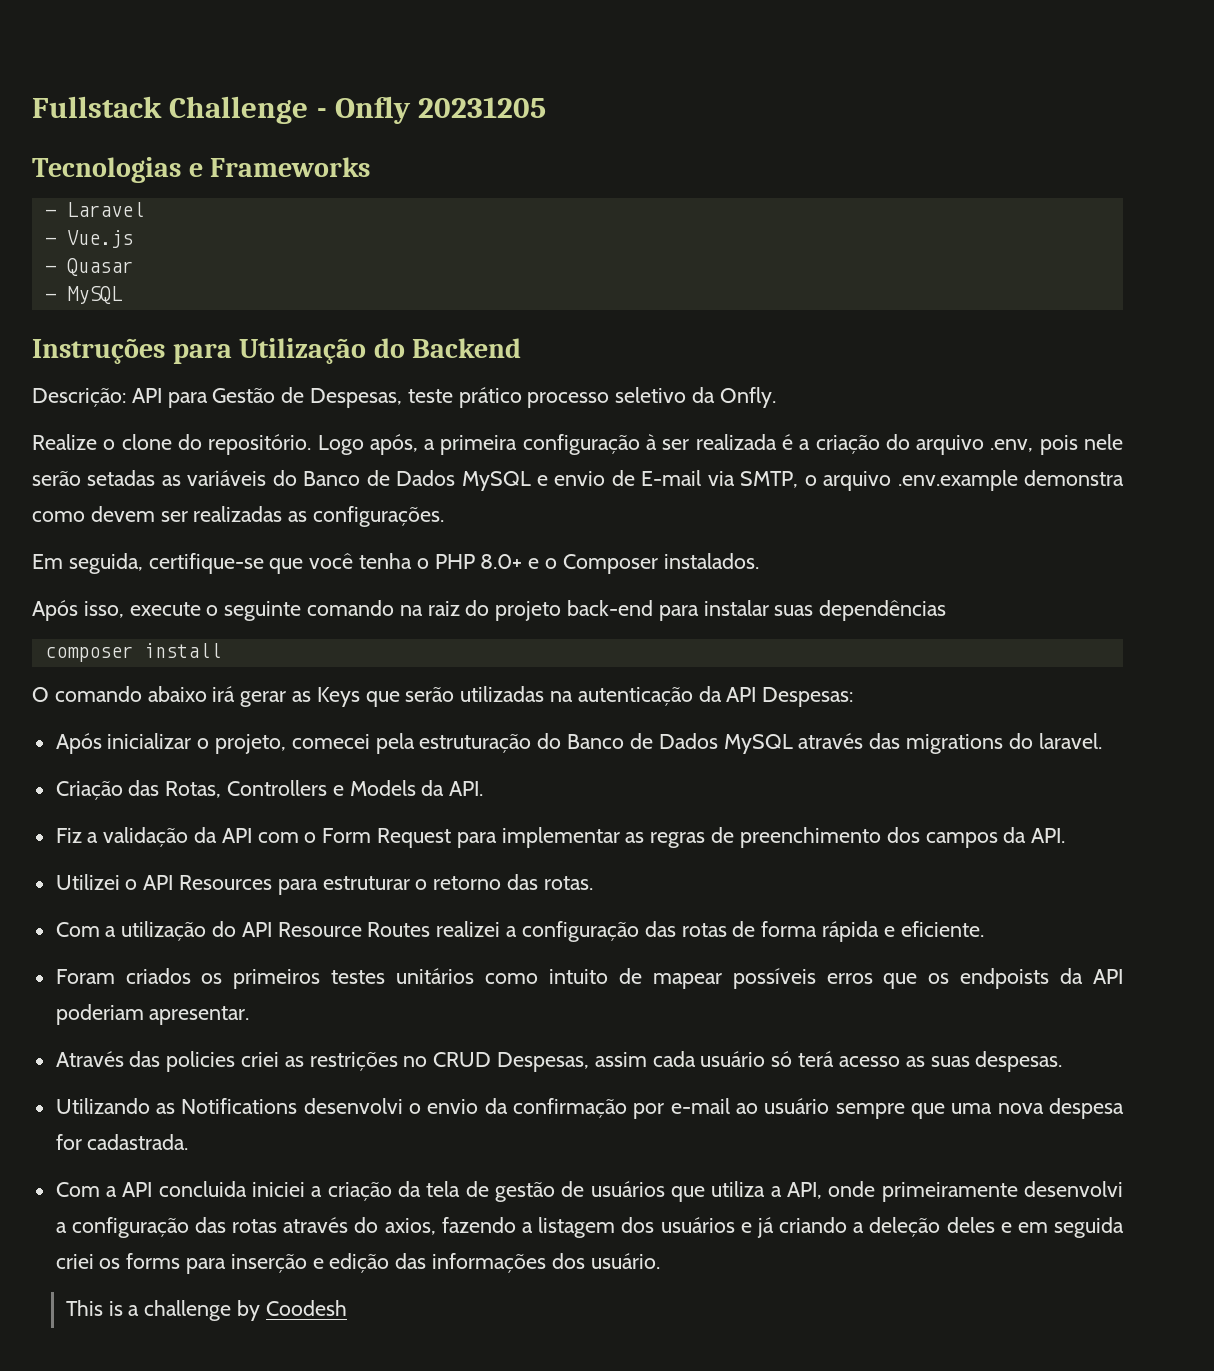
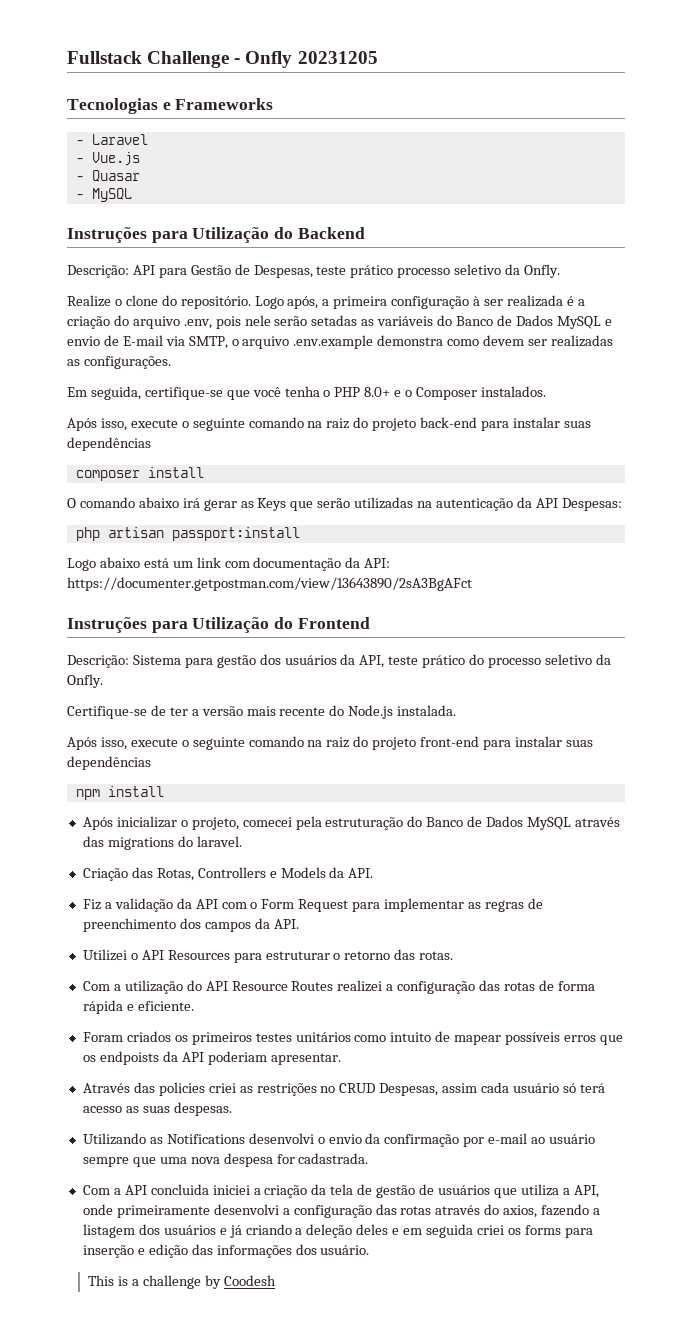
(854, 697) none -> [75,527,300,541] [67,557,391,571] [67,577,472,591] [67,617,370,633] [67,654,611,668] [67,674,103,688] [67,705,457,719] [67,736,593,750] [67,756,151,770] [75,786,164,800] // php artisan passport:install // Logo abaixo está um link com documentação da API: https://documenter.getpostman.com/view/13643890/2sA3BgAFct // Instruções para Utilização do Frontend // Descrição: Sistema para gestão dos usuários da API, teste prático do processo seletivo da Onfly. // Certifique-se de ter a versão mais recente do Node.js instalada. // Após isso, execute o seguinte comando na raiz do projeto front-end para instalar suas dependências // npm install

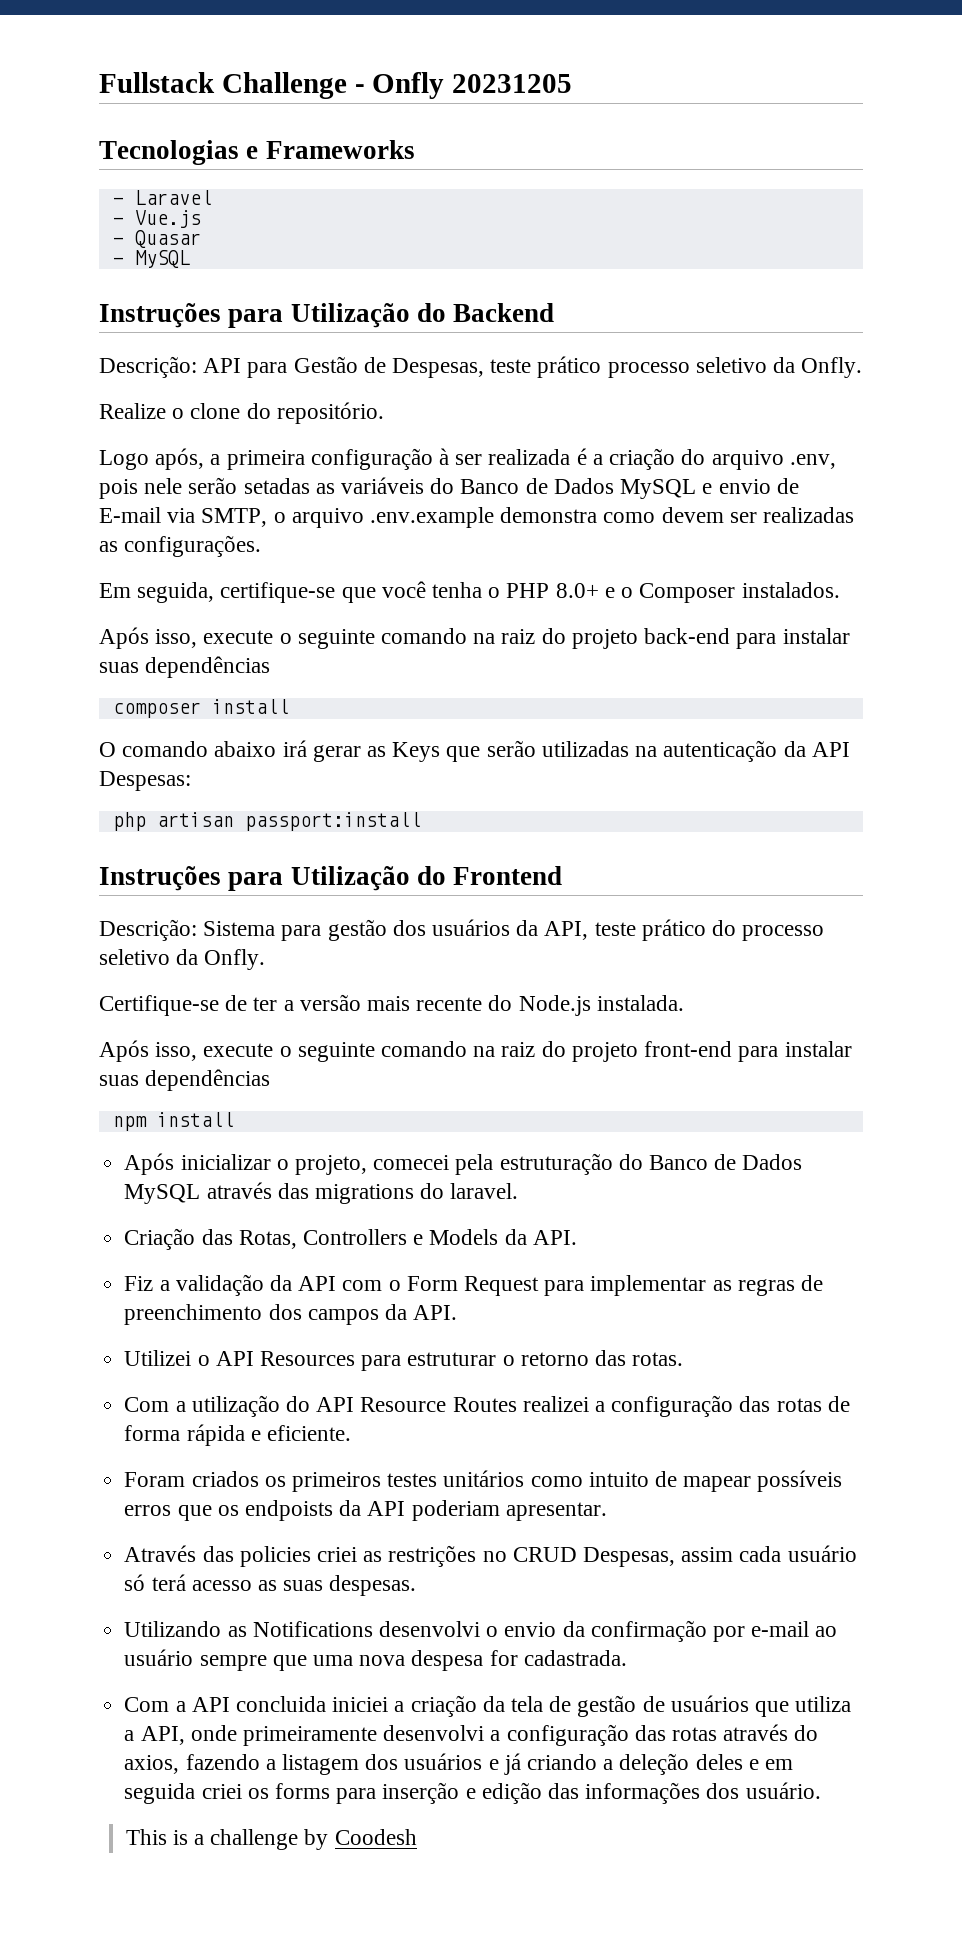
(251, 302) none -> (384, 413) //
[67,557,391,571] [67,577,472,591] // Logo abaixo está um link com documentação da API: https://documenter.getpostman.com/view/13643890/2sA3BgAFct -> (421, 821) none

